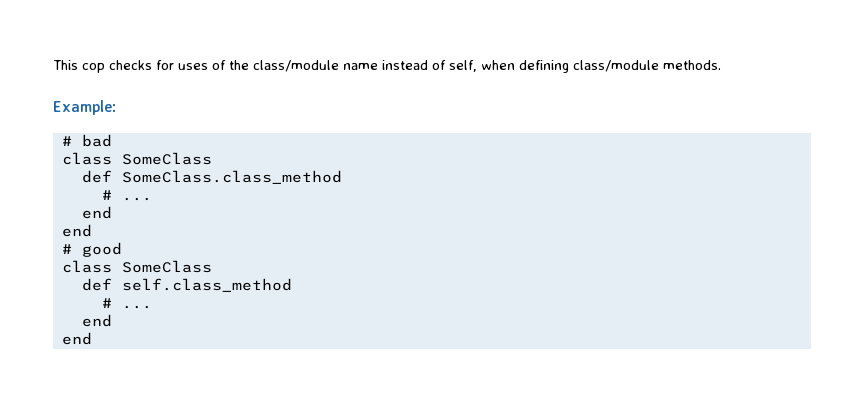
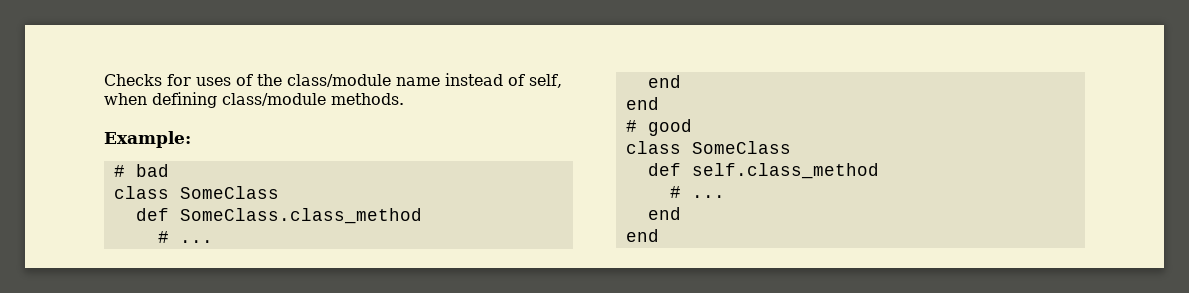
[53,60,152,73] This cop checks -> [104,74,162,86] Checks

